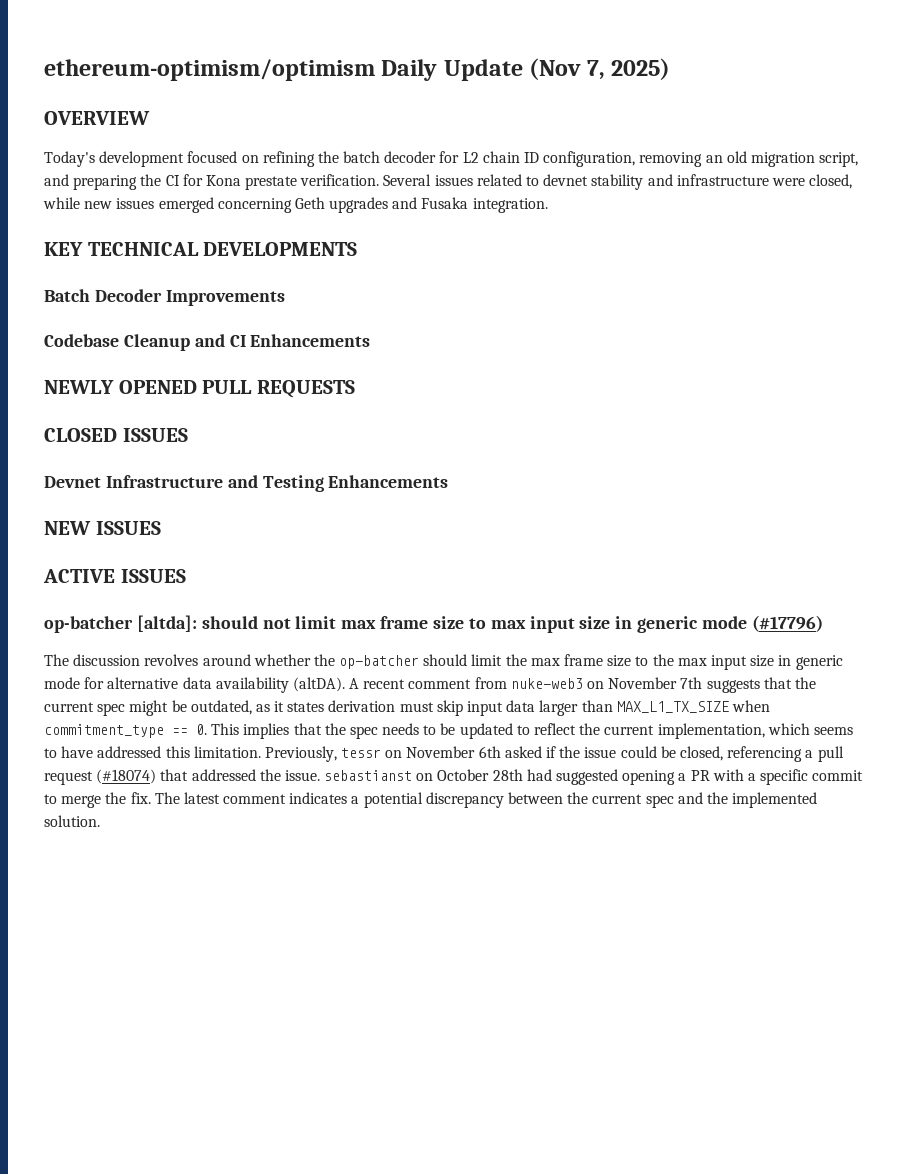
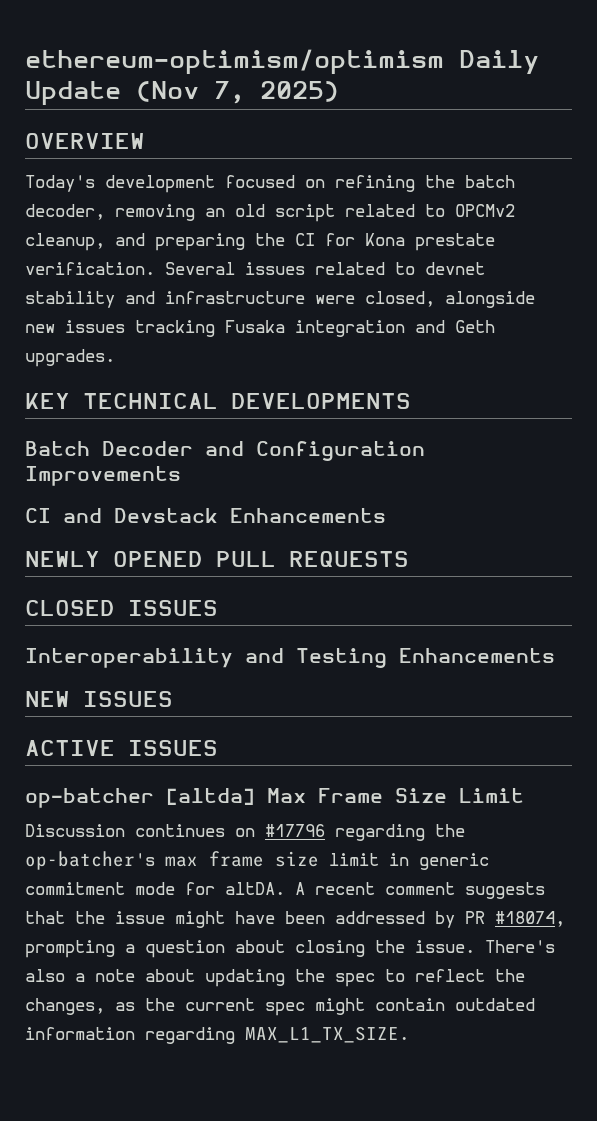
[384,151,859,167] decoder for L2 chain ID configuration, removing an old migration script, -> [25,204,515,222] [25,233,105,251] decoder, removing an old script related to OPCMv2 cleanup,
[43,197,80,209] while -> [445,291,535,308] alongside
[158,197,548,213] emerged concerning Geth upgrades and Fusaka integration. -> [135,320,495,337] [25,349,115,367] tracking Fusaka integration and Geth upgrades.
(162, 295) none -> [205,441,425,461] and Configuration
[44,334,246,351] Codebase Cleanup and CI -> [25,508,218,523] CI and Devstack
[44,475,223,488] Devnet Infrastructure -> [25,648,233,668] Interoperability
[136,615,823,633] [44,654,843,670] [44,677,816,693] [44,700,770,716] [44,723,853,739] [44,746,844,762] [44,769,864,785] [44,792,818,808] [44,815,100,827] [altda]: should not limit max frame size to max input size in generic mode (#17796) // The discussion revolves around whether the op-batcher should limit the max frame size to the max input size in generic mode for alternative data availability (altDA). A recent comment from nuke-web3 on November 7th suggests that the current spec might be outdated, as it states derivation must skip input data larger than MAX_L1_TX_SIZE when commitment_type == 0. This implies that the spec needs to be updated to reflect the current implementation, which seems to have addressed this limitation. Previously, tessr on November 6th asked if the issue could be closed, referencing a pull request (#18074) that addressed the issue. sebastianst on October 28th had suggested opening a PR with a specific commit to merge the fix. The latest comment indicates a potential discrepancy between the current spec and the implemented solution. -> [166,788,524,805] [25,824,465,841] [25,851,489,870] [25,882,545,899] [25,911,565,928] [25,940,555,958] [25,969,525,987] [25,998,535,1016] [25,1026,409,1044] [altda] Max Frame Size Limit // Discussion continues on #17796 regarding the op-batcher's max frame size limit in generic commitment mode for altDA. A recent comment suggests that the issue might have been addressed by PR #18074, prompting a question about closing the issue. There's also a note about updating the spec to reflect the changes, as the current spec might contain outdated information regarding MAX_L1_TX_SIZE.

